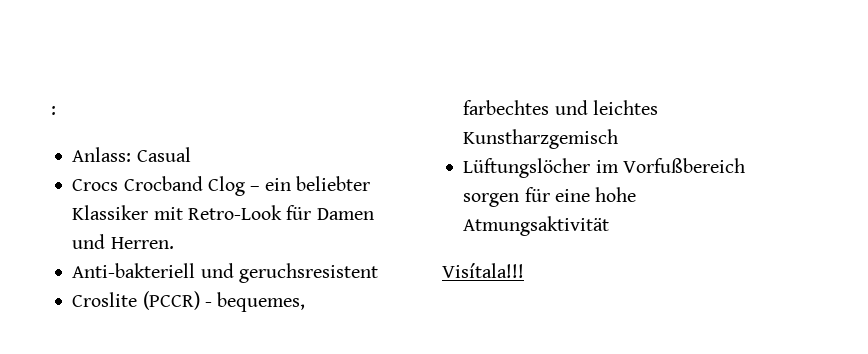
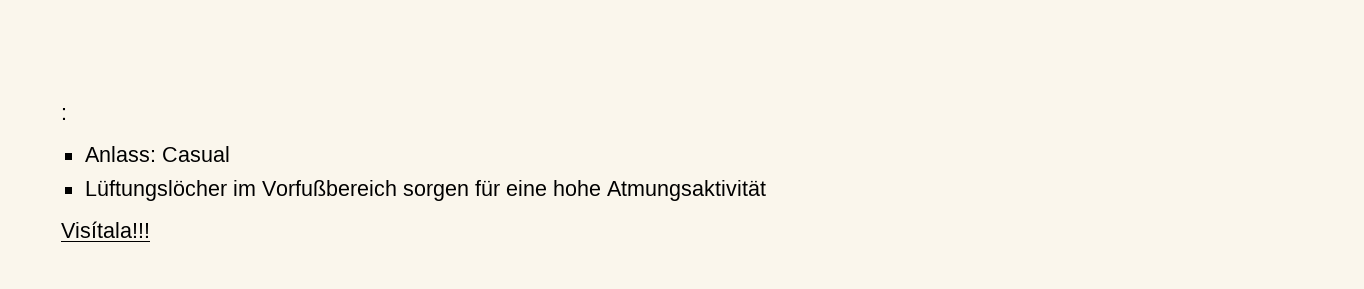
[72,176,370,196] [72,205,374,220] [72,234,174,249] [72,263,378,283] [72,291,306,312] [463,100,658,115] [463,129,619,149] // Crocs Crocband Clog – ein beliebter Klassiker mit Retro-Look für Damen und Herren. // Anti-bakteriell und geruchsresistent // Croslite (PCCR) - bequemes, farbechtes und leichtes Kunstharzgemisch -> (230, 154) none

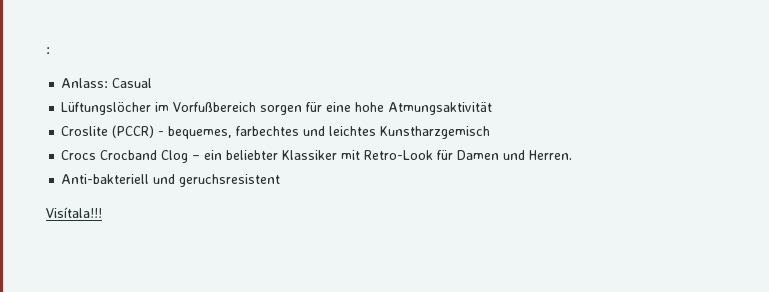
(766, 190) none -> [61,125,491,139] [61,150,573,163] [61,174,281,187] // Croslite (PCCR) - bequemes, farbechtes und leichtes Kunstharzgemisch // Crocs Crocband Clog – ein beliebter Klassiker mit Retro-Look für Damen und Herren. // Anti-bakteriell und geruchsresistent

